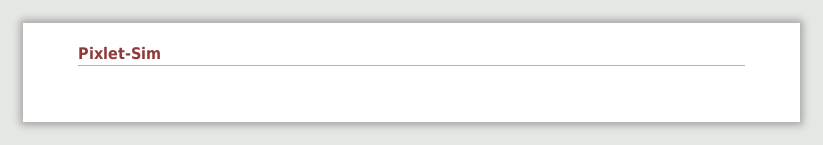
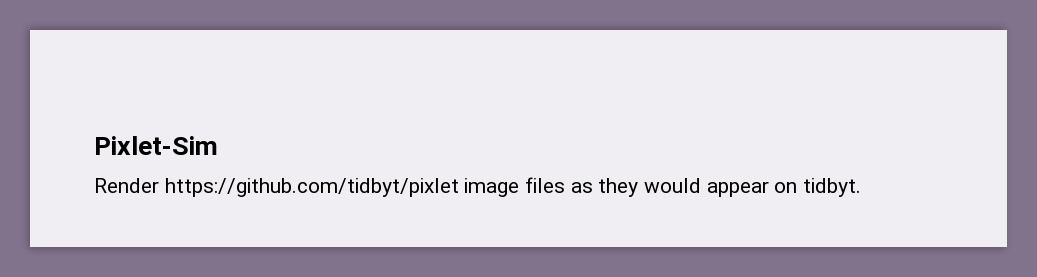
(161, 53) none -> [94,177,862,197] // Render https://github.com/tidbyt/pixlet image files as they would appear on tidbyt.

